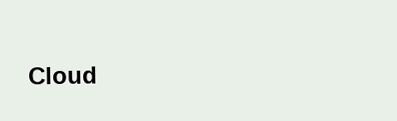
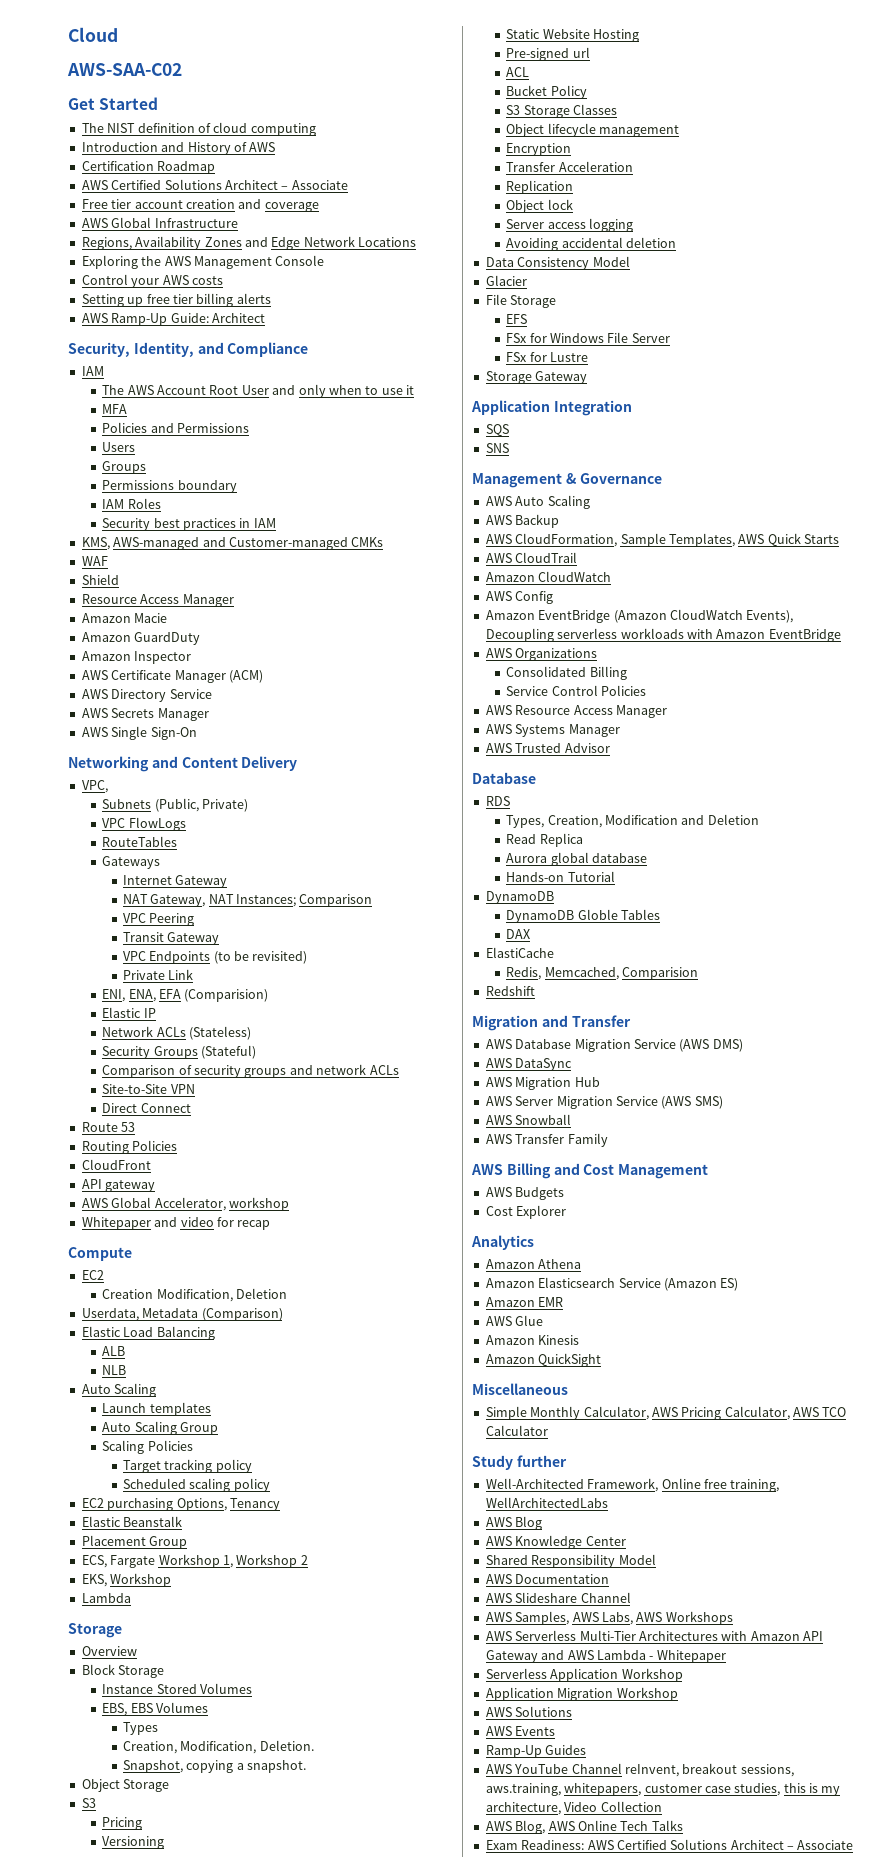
(98, 75) none -> [67,63,182,76] [68,97,159,110] [81,122,316,136] [81,142,276,155] [81,161,216,174] [81,179,348,190] [81,199,319,212] [81,217,238,228] [81,236,416,250] [81,255,325,269] [81,274,223,288] [81,293,271,307] [81,313,265,326] [68,342,309,357] [81,366,104,376] [102,384,415,398] [102,404,128,414] [102,422,250,433] [102,442,136,452] [102,461,147,474] [102,480,237,493] [102,498,161,509] [102,518,276,531] [81,537,384,550] [81,556,108,566] [81,574,119,585] [81,594,234,607] [81,613,168,623] [81,632,201,645] [81,651,192,664] [81,670,263,683] [81,689,212,702] [81,708,209,721] [81,726,197,740] [68,756,298,772] [81,780,108,793] [102,798,249,812] [102,817,186,831] [102,836,178,847] [102,856,161,869] [122,875,228,888] [122,894,373,907] [122,913,195,926] [122,932,220,945] [122,951,308,964] [122,969,194,980] [102,989,269,1002] [102,1007,156,1018] [102,1026,252,1040] [102,1045,257,1059] [102,1064,399,1078] [102,1084,195,1094] [102,1103,191,1113] [81,1122,136,1132] [81,1140,178,1154] [81,1159,151,1170] [81,1179,156,1192] [81,1197,289,1211] [81,1217,271,1230] [68,1247,132,1261] [81,1270,104,1280] [102,1288,288,1302] [81,1308,283,1321] [81,1326,215,1340] [102,1346,126,1356] [102,1365,127,1375] [81,1383,157,1397] [102,1402,211,1416] [102,1421,219,1435] [102,1440,193,1454] [122,1459,252,1473] [122,1478,270,1492] [81,1498,280,1511] [81,1516,183,1527] [81,1535,188,1549] [81,1554,308,1568] [81,1573,172,1587] [81,1593,131,1603] [68,1623,122,1638] [81,1646,137,1656] [81,1664,165,1678] [102,1683,253,1694] [102,1702,209,1716] [122,1722,158,1735] [122,1740,314,1754] [122,1760,307,1773] [81,1779,170,1792] [81,1798,96,1808] [102,1817,143,1830] [102,1836,165,1849] [506,29,640,42] [506,47,590,61] [506,67,530,77] [506,85,587,99] [506,104,618,118] [506,123,680,137] [506,143,572,156] [506,161,633,172] [506,180,574,194] [506,199,573,213] [506,218,634,232] [506,237,677,251] [485,256,630,270] [485,275,527,286] [485,294,557,308] [506,314,528,324] [506,332,670,343] [506,352,589,362] [485,371,588,384] [471,400,632,416] [485,424,509,436] [485,443,509,453] [472,473,662,488] [485,495,590,509] [485,514,560,528] [485,533,839,547] [485,552,578,563] [485,571,612,582] [485,591,554,604] [485,609,794,623] [485,628,841,642] [485,648,598,661] [506,666,627,680] [506,685,647,696] [485,705,667,718] [485,724,620,737] [485,743,610,753] [472,772,536,784] [485,796,510,806] [506,814,759,828] [506,833,583,847] [506,852,648,866] [506,871,615,882] [485,891,554,904] [506,909,661,923] [506,929,531,939] [485,947,554,958] [506,967,699,980] [485,986,535,996] [472,1015,631,1031] [485,1039,743,1052] [485,1058,573,1071] [485,1077,600,1090] [485,1096,723,1109] [485,1114,572,1125] [485,1133,608,1147] [471,1163,709,1179] [485,1187,565,1200] [485,1205,567,1219] [471,1235,534,1250] [485,1259,582,1269] [485,1277,739,1291] [485,1297,564,1307] [485,1315,544,1326] [485,1335,580,1345] [485,1353,602,1367] [472,1383,568,1395] [485,1406,847,1420] [485,1425,548,1436] [472,1455,567,1470] [485,1478,780,1492] [485,1497,608,1508] [485,1516,543,1530] [485,1535,626,1549] [485,1554,656,1568] [485,1574,610,1584] [485,1592,631,1603] [485,1611,733,1625] [485,1630,823,1641] [485,1650,726,1663] [485,1668,683,1682] [485,1687,678,1701] [485,1706,573,1717] [485,1726,556,1736] [485,1745,587,1758] [485,1763,794,1777] [485,1783,841,1796] [485,1801,662,1815] [485,1820,683,1834] [485,1839,854,1850] // AWS-SAA-C02 // Get Started // The NIST definition of cloud computing // Introduction and History of AWS // Certification Roadmap // AWS Certified Solutions Architect – Associate // Free tier account creation and coverage // AWS Global Infrastructure // Regions, Availability Zones and Edge Network Locations // Exploring the AWS Management Console // Control your AWS costs // Setting up free tier billing alerts // AWS Ramp-Up Guide: Architect // Security, Identity, and Compliance // IAM // The AWS Account Root User and only when to use it // MFA // Policies and Permissions // Users // Groups // Permissions boundary // IAM Roles // Security best practices in IAM // KMS, AWS-managed and Customer-managed CMKs // WAF // Shield // Resource Access Manager // Amazon Macie // Amazon GuardDuty // Amazon Inspector // AWS Certificate Manager (ACM) // AWS Directory Service // AWS Secrets Manager // AWS Single Sign-On // Networking and Content Delivery // VPC, // Subnets (Public, Private) // VPC FlowLogs // RouteTables // Gateways // Internet Gateway // NAT Gateway, NAT Instances; Comparison // VPC Peering // Transit Gateway // VPC Endpoints (to be revisited) // Private Link // ENI, ENA, EFA (Comparision) // Elastic IP // Network ACLs (Stateless) // Security Groups (Stateful) // Comparison of security groups and network ACLs // Site-to-Site VPN // Direct Connect // Route 53 // Routing Policies // CloudFront // API gateway // AWS Global Accelerator, workshop // Whitepaper and video for recap // Compute // EC2 // Creation Modification, Deletion // Userdata, Metadata (Comparison) // Elastic Load Balancing // ALB // NLB // Auto Scaling // Launch templates // Auto Scaling Group // Scaling Policies // Target tracking policy // Scheduled scaling policy // EC2 purchasing Options, Tenancy // Elastic Beanstalk // Placement Group // ECS, Fargate Workshop 1, Workshop 2 // EKS, Workshop // Lambda // Storage // Overview // Block Storage // Instance Stored Volumes // EBS, EBS Volumes // Types // Creation, Modification, Deletion. // Snapshot, copying a snapshot. // Object Storage // S3 // Pricing // Versioning // Static Website Hosting // Pre-signed url // ACL // Bucket Policy // S3 Storage Classes // Object lifecycle management // Encryption // Transfer Acceleration // Replication // Object lock // Server access logging // Avoiding accidental deletion // Data Consistency Model // Glacier // File Storage // EFS // FSx for Windows File Server // FSx for Lustre // Storage Gateway // Application Integration // SQS // SNS // Management & Governance // AWS Auto Scaling // AWS Backup // AWS CloudFormation, Sample Templates, AWS Quick Starts // AWS CloudTrail // Amazon CloudWatch // AWS Config // Amazon EventBridge (Amazon CloudWatch Events), Decoupling serverless workloads with Amazon EventBridge // AWS Organizations // Consolidated Billing // Service Control Policies // AWS Resource Access Manager // AWS Systems Manager // AWS Trusted Advisor // Database // RDS // Types, Creation, Modification and Deletion // Read Replica // Aurora global database // Hands-on Tutorial // DynamoDB // DynamoDB Globle Tables // DAX // ElastiCache // Redis, Memcached, Comparision // Redshift // Migration and Transfer // AWS Database Migration Service (AWS DMS) // AWS DataSync // AWS Migration Hub // AWS Server Migration Service (AWS SMS) // AWS Snowball // AWS Transfer Family // AWS Billing and Cost Management // AWS Budgets // Cost Explorer // Analytics // Amazon Athena // Amazon Elasticsearch Service (Amazon ES) // Amazon EMR // AWS Glue // Amazon Kinesis // Amazon QuickSight // Miscellaneous // Simple Monthly Calculator, AWS Pricing Calculator, AWS TCO Calculator // Study further // Well-Architected Framework, Online free training, WellArchitectedLabs // AWS Blog // AWS Knowledge Center // Shared Responsibility Model // AWS Documentation // AWS Slideshare Channel // AWS Samples, AWS Labs, AWS Workshops // AWS Serverless Multi-Tier Architectures with Amazon API Gateway and AWS Lambda - Whitepaper // Serverless Application Workshop // Application Migration Workshop // AWS Solutions // AWS Events // Ramp-Up Guides // AWS YouTube Channel reInvent, breakout sessions, aws.training, whitepapers, customer case studies, this is my architecture, Video Collection // AWS Blog, AWS Online Tech Talks // Exam Readiness: AWS Certified Solutions Architect – Associate

